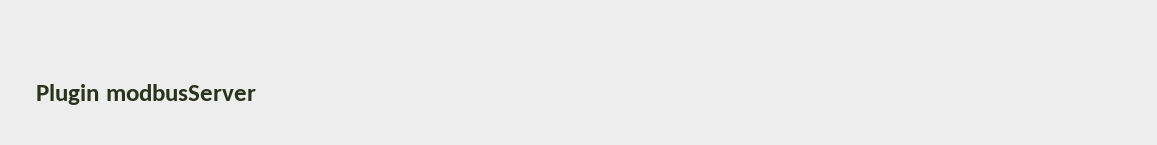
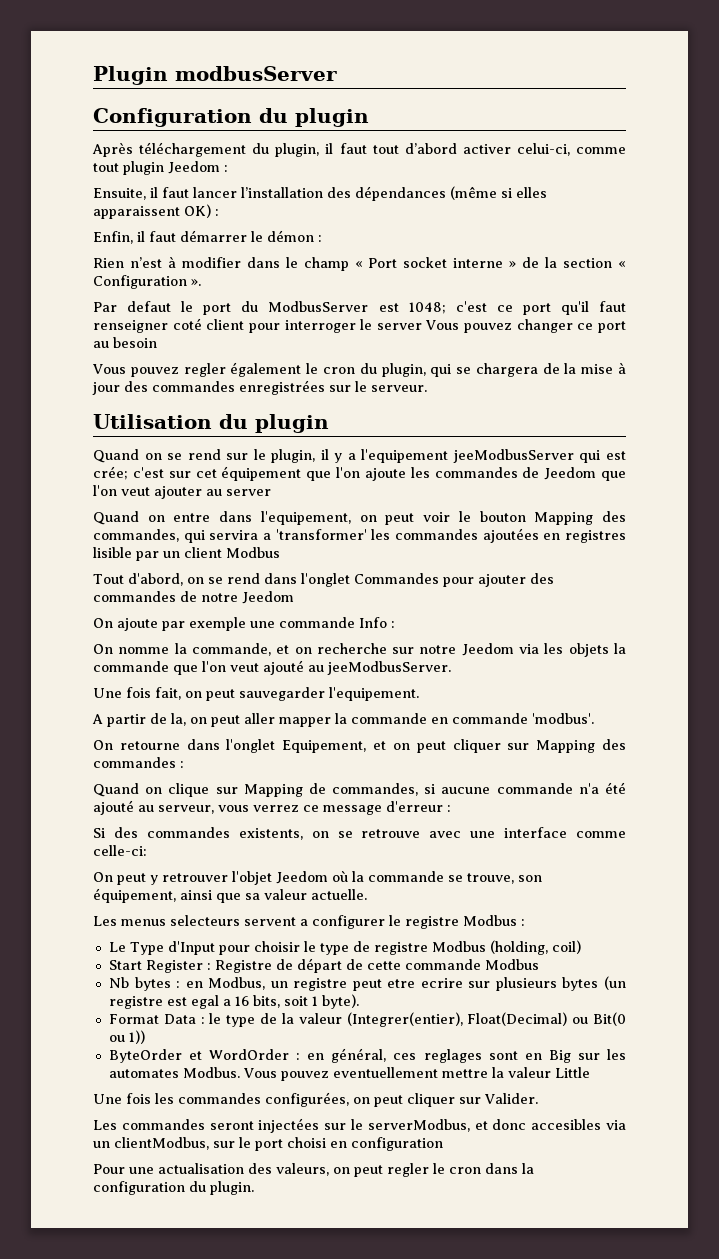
(256, 92) none -> [93,108,369,127] [92,142,627,157] [93,161,228,175] [93,186,547,201] [93,204,219,219] [93,230,322,244] [93,256,626,271] [93,275,201,289] [93,301,626,315] [93,318,626,333] [93,337,157,348] [92,362,626,377] [92,380,427,395] [93,414,329,433] [93,449,627,463] [93,466,626,481] [93,485,271,499] [93,511,627,525] [93,528,626,543] [93,547,280,561] [93,573,554,587] [93,591,294,604] [93,617,395,631] [93,643,627,657] [93,660,451,675] [93,687,419,701] [92,713,594,727] [93,739,626,753] [93,757,184,768] [93,782,626,797] [93,800,451,815] [93,827,626,840] [93,845,147,856] [93,871,542,885] [93,888,367,903] [93,915,525,929] [108,940,581,955] [108,958,539,973] [108,976,626,991] [108,994,359,1009] [108,1012,626,1027] [108,1030,145,1044] [108,1048,626,1063] [108,1067,590,1081] [93,1092,538,1107] [93,1118,626,1133] [93,1137,443,1151] [93,1163,534,1177] [93,1181,254,1195] // Configuration du plugin // Après téléchargement du plugin, il faut tout d’abord activer celui-ci, comme tout plugin Jeedom : // Ensuite, il faut lancer l’installation des dépendances (même si elles apparaissent OK) : // Enfin, il faut démarrer le démon : // Rien n’est à modifier dans le champ « Port socket interne » de la section « Configuration ». // Par defaut le port du ModbusServer est 1048; c'est ce port qu'il faut renseigner coté client pour interroger le server Vous pouvez changer ce port au besoin // Vous pouvez regler également le cron du plugin, qui se chargera de la mise à jour des commandes enregistrées sur le serveur. // Utilisation du plugin // Quand on se rend sur le plugin, il y a l'equipement jeeModbusServer qui est crée; c'est sur cet équipement que l'on ajoute les commandes de Jeedom que l'on veut ajouter au server // Quand on entre dans l'equipement, on peut voir le bouton Mapping des commandes, qui servira a 'transformer' les commandes ajoutées en registres lisible par un client Modbus // Tout d'abord, on se rend dans l'onglet Commandes pour ajouter des commandes de notre Jeedom // On ajoute par exemple une commande Info : // On nomme la commande, et on recherche sur notre Jeedom via les objets la commande que l'on veut ajouté au jeeModbusServer. // Une fois fait, on peut sauvegarder l'equipement. // A partir de la, on peut aller mapper la commande en commande 'modbus'. // On retourne dans l'onglet Equipement, et on peut cliquer sur Mapping des commandes : // Quand on clique sur Mapping de commandes, si aucune commande n'a été ajouté au serveur, vous verrez ce message d'erreur : // Si des commandes existents, on se retrouve avec une interface comme celle-ci: // On peut y retrouver l'objet Jeedom où la commande se trouve, son équipement, ainsi que sa valeur actuelle. // Les menus selecteurs servent a configurer le registre Modbus : // Le Type d'Input pour choisir le type de registre Modbus (holding, coil) // Start Register : Registre de départ de cette commande Modbus // Nb bytes : en Modbus, un registre peut etre ecrire sur plusieurs bytes (un registre est egal a 16 bits, soit 1 byte). // Format Data : le type de la valeur (Integrer(entier), Float(Decimal) ou Bit(0 ou 1)) // ByteOrder et WordOrder : en général, ces reglages sont en Big sur les automates Modbus. Vous pouvez eventuellement mettre la valeur Little // Une fois les commandes configurées, on peut cliquer sur Valider. // Les commandes seront injectées sur le serverModbus, et donc accesibles via un clientModbus, sur le port choisi en configuration // Pour une actualisation des valeurs, on peut regler le cron dans la configuration du plugin.

